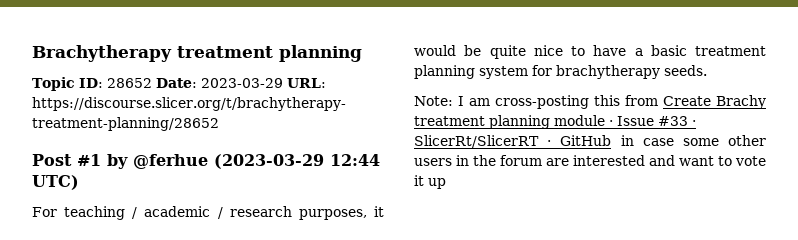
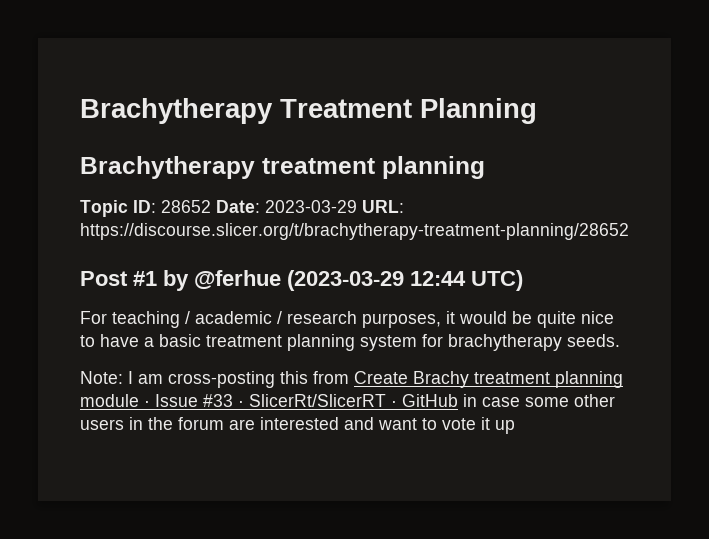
[32,45,172,62] Brachytherapy -> [80,98,537,124] [80,156,255,179] Brachytherapy Treatment Planning // Brachytherapy

